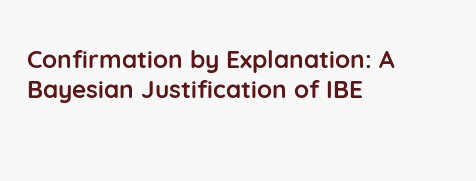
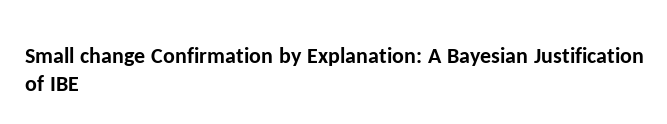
(27, 59) none -> [25,47,145,66] Small change

